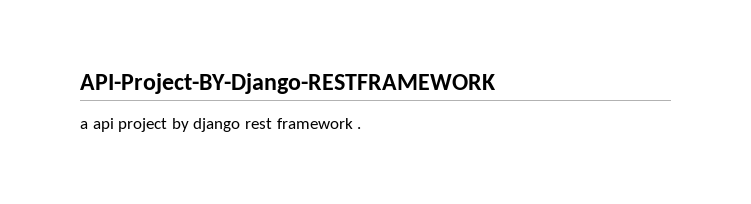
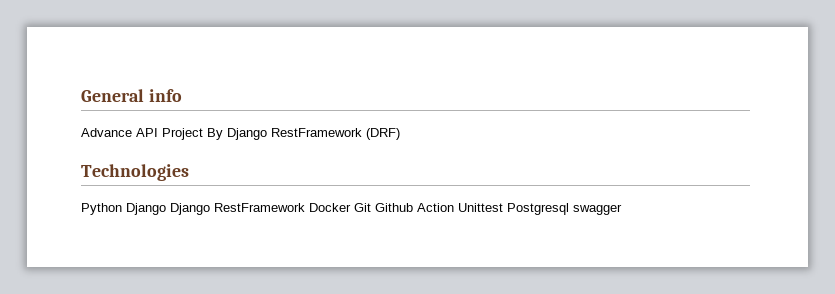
[80,73,496,94] [80,118,362,132] API-Project-BY-Django-RESTFRAMEWORK // a api project by django rest framework . -> [81,89,182,102] [81,128,400,140] [81,164,189,181] [81,203,622,215] General info // Advance API Project By Django RestFramework (DRF) // Technologies // Python Django Django RestFramework Docker Git Github Action Unittest Postgresql swagger

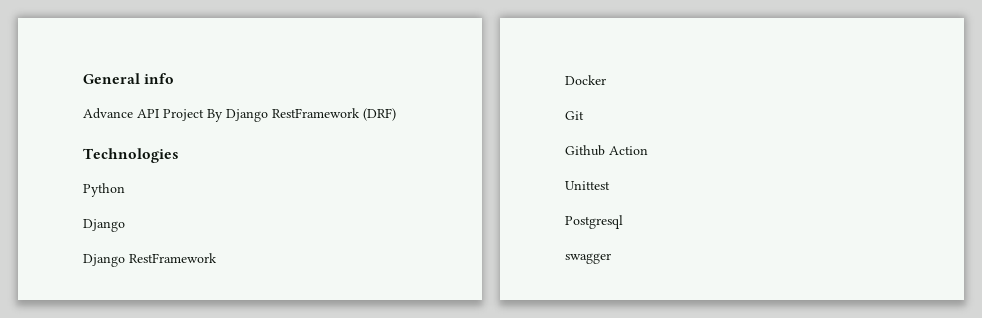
[126,203,305,215] Django Django RestFramework -> [83,219,125,232] [83,253,217,267] // Django // Django RestFramework //
(351, 207) none -> (606, 80) //
(371, 207) none -> (584, 115) //
(454, 207) none -> (648, 150) //
(503, 207) none -> (610, 185) //
(569, 209) none -> (623, 222) //

